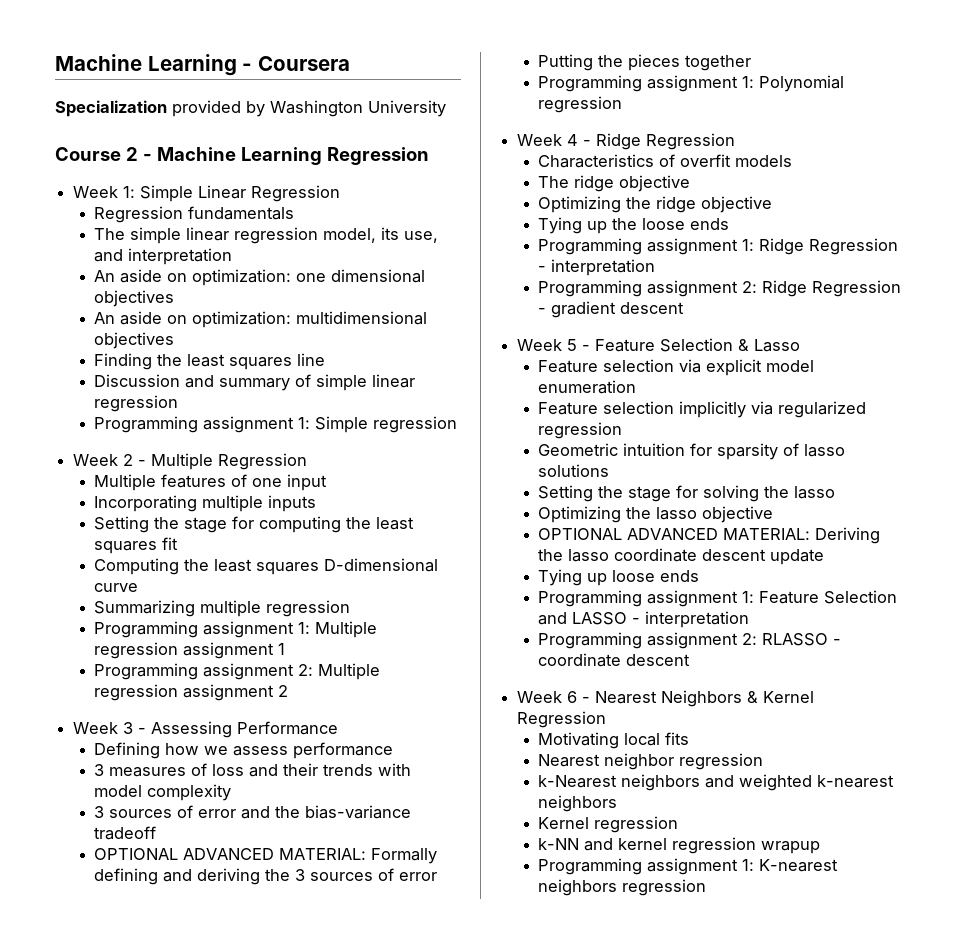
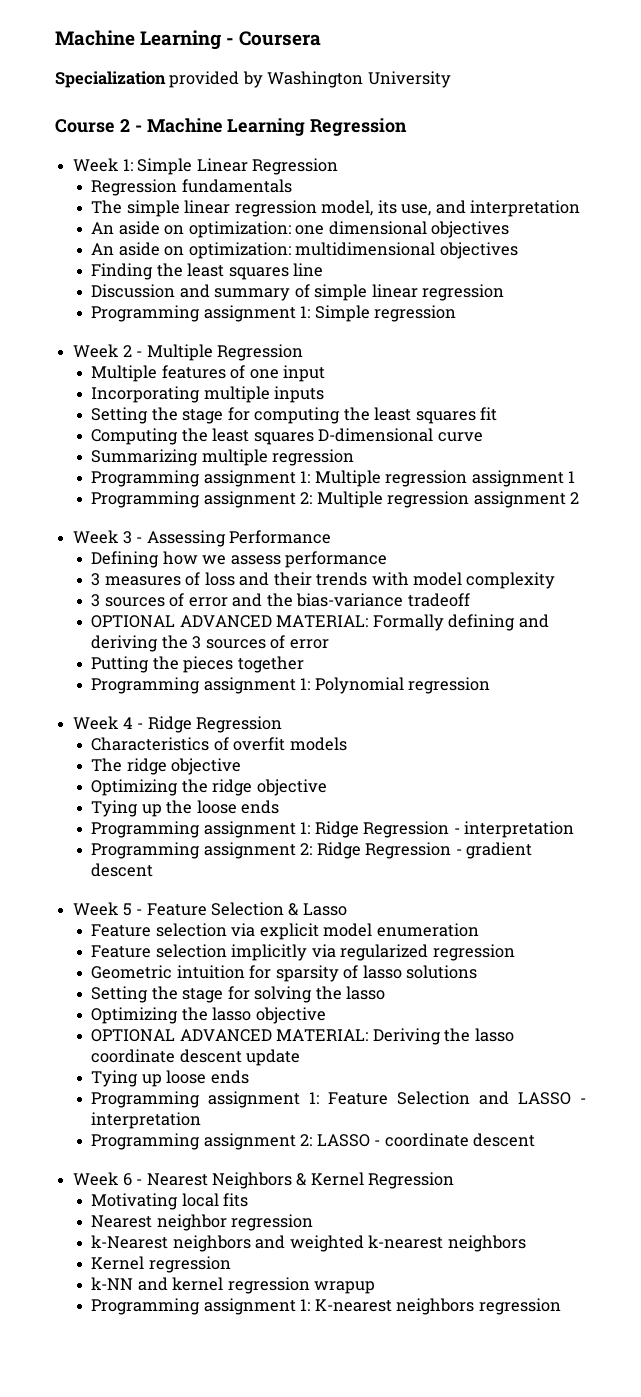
[762,633,829,646] RLASSO -> [316,1134,370,1147] LASSO

